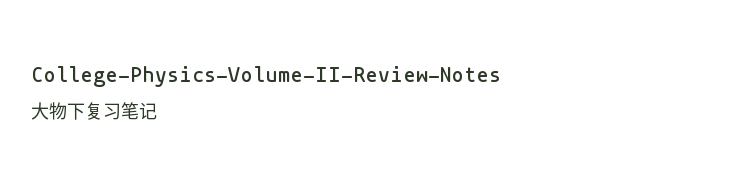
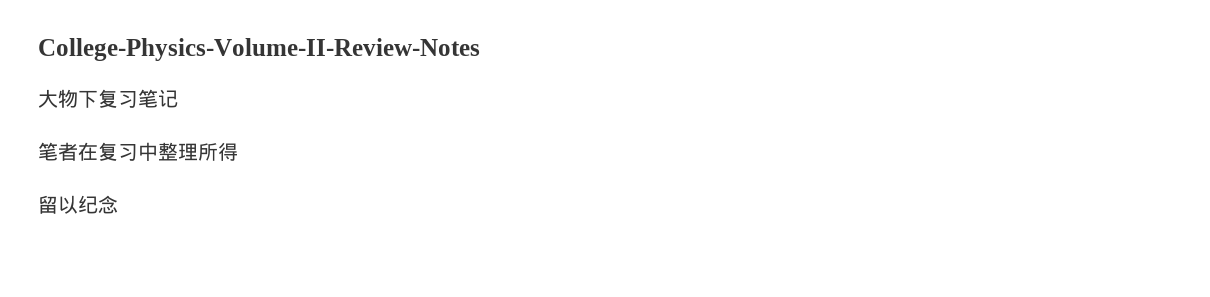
(157, 111) none -> [38,142,238,161] [38,195,118,214] // 笔者在复习中整理所得 // 留以纪念

